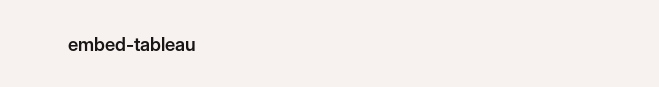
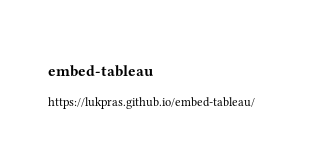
(196, 44) none -> [48,97,255,109] // https://lukpras.github.io/embed-tableau/

